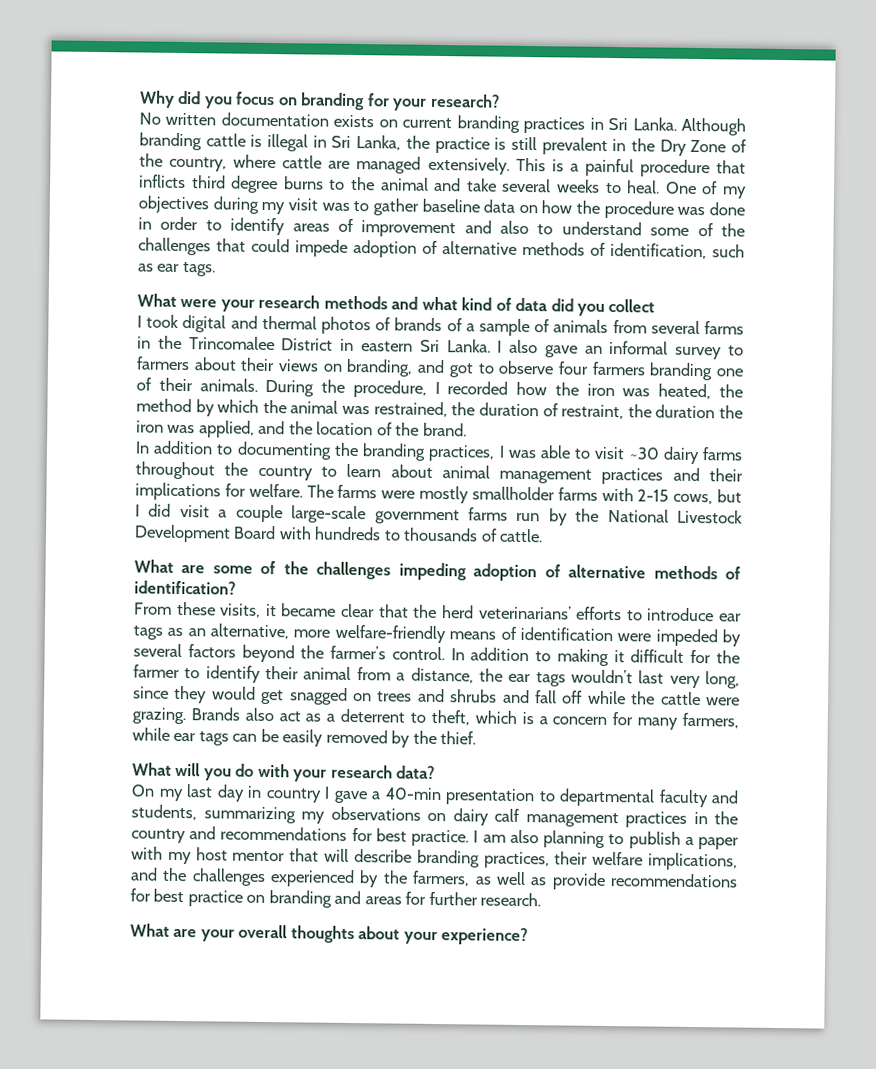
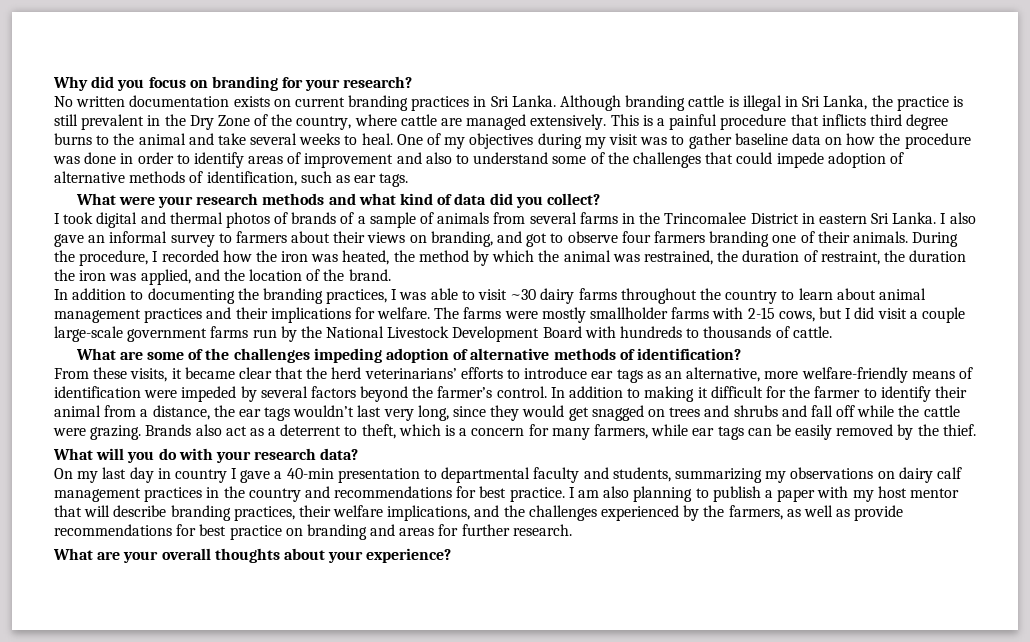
[608,298,656,313] collect -> [546,193,600,205] collect?

